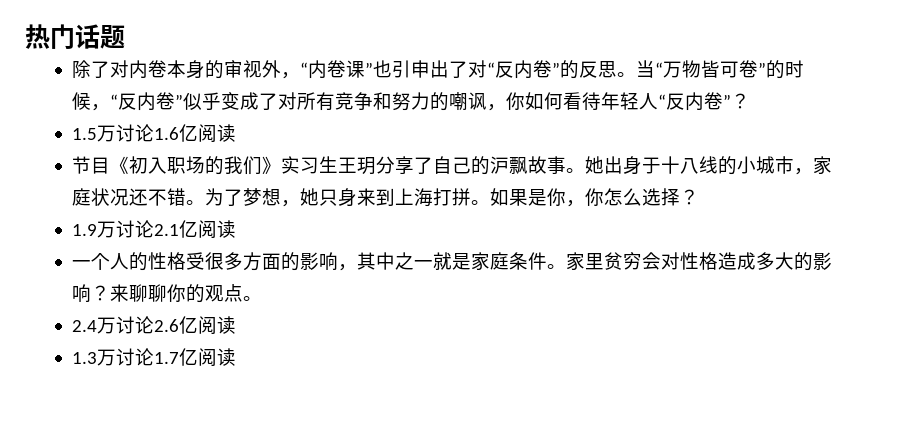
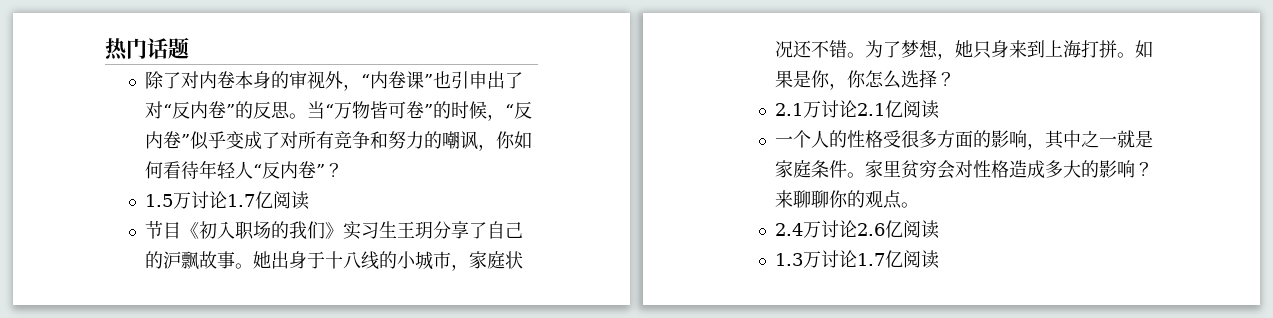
[153,127,179,140] 1.6 -> [227,194,256,207] 1.7
[71,224,97,236] 1.9 -> [775,103,804,116] 2.1

